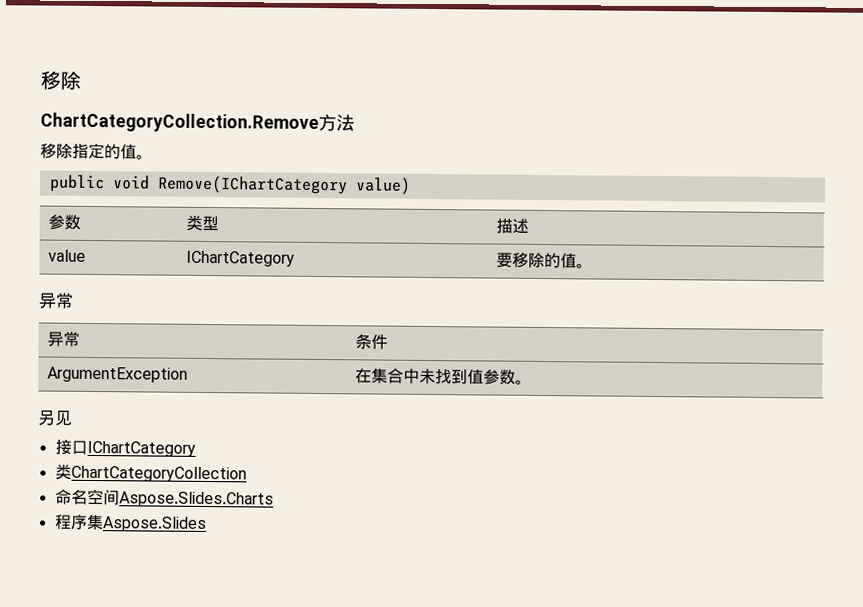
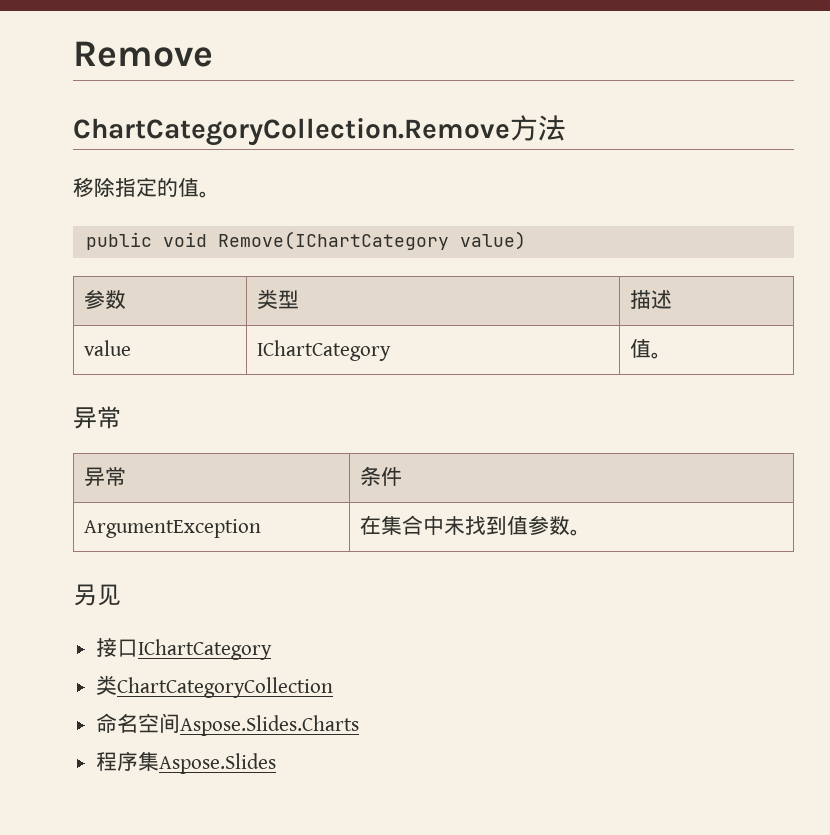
[40,70,82,90] 移除 -> [73,41,213,67] Remove
[496,252,562,269] 要移除的 -> (392, 350) none

